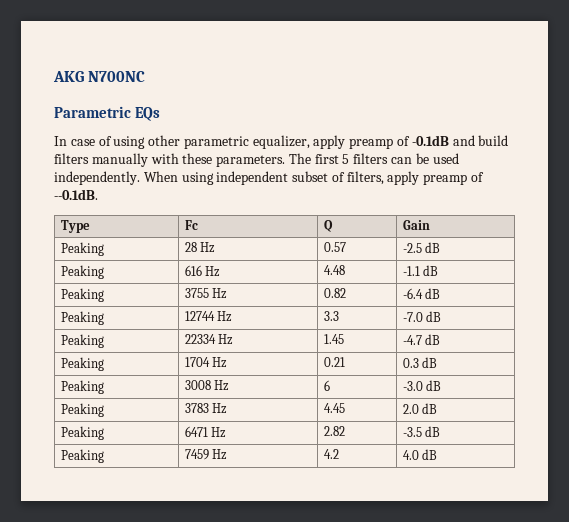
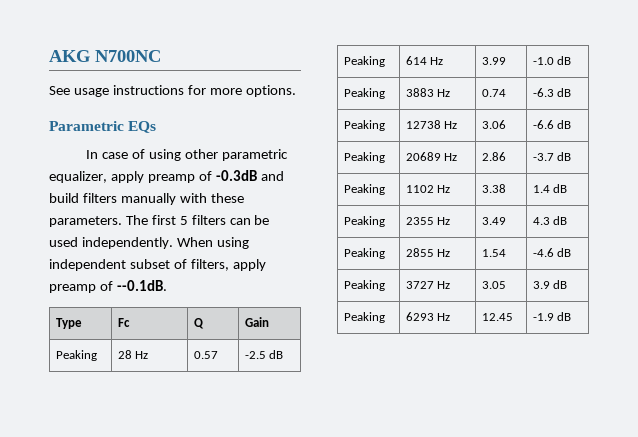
(146, 76) none -> [49,85,296,97] // See usage instructions for more options.
[411,135,449,146] -0.1dB -> [215,170,257,181] -0.3dB
[185,265,221,277] [324,265,346,275] [403,265,439,276] [61,288,105,302] [185,288,228,299] [324,288,347,298] [403,288,441,299] [61,311,105,325] [185,311,233,322] [324,311,340,321] [403,311,442,322] [61,334,105,348] [185,334,234,345] [324,334,345,344] [403,334,441,345] [61,357,105,371] [185,357,228,368] [324,357,346,367] [403,357,438,368] [61,380,105,394] [185,380,230,391] [324,380,331,391] [403,380,442,391] [61,403,105,417] [185,403,228,414] [324,403,346,413] [403,403,438,414] [61,426,105,440] [185,426,227,438] [324,426,346,436] [403,426,441,437] [61,449,105,463] [185,449,228,460] [324,449,340,459] [403,450,420,460] 616 Hz | 4.48 | -1.1 dB // Peaking | 3755 Hz | 0.82 | -6.4 dB // Peaking | 12744 Hz | 3.3 | -7.0 dB // Peaking | 22334 Hz | 1.45 | -4.7 dB // Peaking | 1704 Hz | 0.21 | 0.3 dB // Peaking | 3008 Hz | 6 | -3.0 dB // Peaking | 3783 Hz | 4.45 | 2.0 dB // Peaking | 6471 Hz | 2.82 | -3.5 dB // Peaking | 7459 Hz | 4.2 | 4.0 -> [405,56,444,65] [481,57,506,65] [532,56,572,65] [343,88,385,99] [405,88,451,97] [481,89,506,97] [532,88,572,97] [343,120,385,131] [405,120,458,129] [481,120,506,129] [532,120,572,129] [343,152,385,163] [405,152,458,161] [481,152,506,161] [532,152,572,161] [343,184,385,195] [405,185,451,193] [481,184,506,193] [532,184,568,193] [343,216,385,227] [405,217,451,225] [481,217,506,225] [532,216,568,225] [343,248,385,259] [405,248,451,257] [481,249,506,257] [532,248,572,257] [343,280,385,291] [405,281,451,289] [481,281,506,289] [532,280,568,289] [343,312,385,323] [405,312,451,321] [481,313,513,321] [532,313,554,321] 614 Hz | 3.99 | -1.0 dB // Peaking | 3883 Hz | 0.74 | -6.3 dB // Peaking | 12738 Hz | 3.06 | -6.6 dB // Peaking | 20689 Hz | 2.86 | -3.7 dB // Peaking | 1102 Hz | 3.38 | 1.4 dB // Peaking | 2355 Hz | 3.49 | 4.3 dB // Peaking | 2855 Hz | 1.54 | -4.6 dB // Peaking | 3727 Hz | 3.05 | 3.9 dB // Peaking | 6293 Hz | 12.45 | -1.9

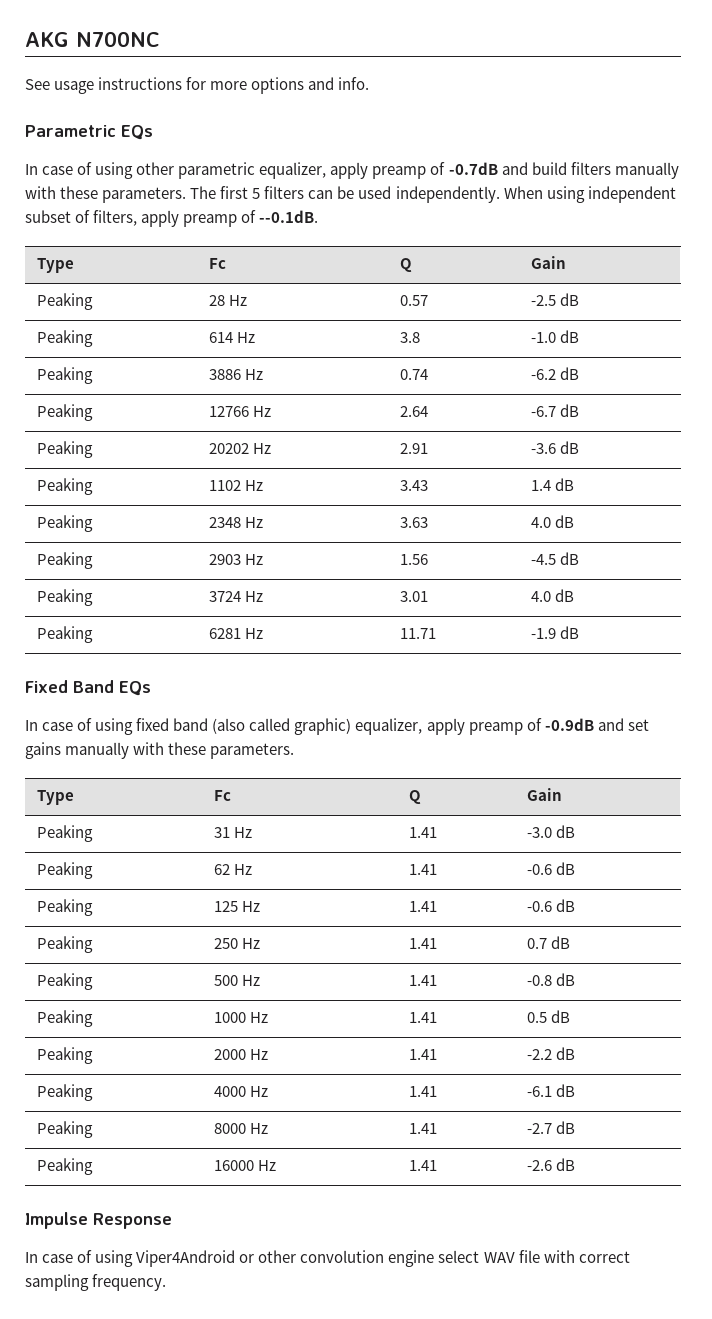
[245,85,296,97] options. -> [251,77,370,94] options and info.
[215,170,257,181] -0.3dB -> [448,162,498,175] -0.7dB
[481,57,506,65] 3.99 -> [399,332,420,343] 3.8
[405,88,434,97] 3883 -> [208,369,241,380] 3886
[532,88,572,97] [343,120,385,131] [405,120,458,129] [481,120,506,129] [532,120,572,129] [343,152,385,163] [405,152,458,161] [481,152,506,161] [532,153,554,161] -6.3 dB // Peaking | 12738 Hz | 3.06 | -6.6 dB // Peaking | 20689 Hz | 2.86 | -3.7 -> [530,367,580,380] [36,404,93,421] [208,406,272,417] [399,406,428,417] [530,404,580,417] [36,441,93,458] [208,443,272,454] [399,443,428,454] [530,443,556,454] -6.2 dB // Peaking | 12766 Hz | 2.64 | -6.7 dB // Peaking | 20202 Hz | 2.91 | -3.6
[481,184,506,193] 3.38 -> [399,480,428,491] 3.43
[405,217,451,225] [481,217,506,225] [532,216,568,225] [343,248,385,259] [405,248,451,257] [481,249,506,257] [532,248,572,257] [343,280,385,291] [405,281,451,289] [481,281,506,289] [532,280,568,289] [343,312,385,323] [405,312,451,321] [481,313,513,321] 2355 Hz | 3.49 | 4.3 dB // Peaking | 2855 Hz | 1.54 | -4.6 dB // Peaking | 3727 Hz | 3.05 | 3.9 dB // Peaking | 6293 Hz | 12.45 -> [208,517,264,528] [399,517,428,528] [530,515,575,528] [36,552,93,569] [208,554,264,565] [399,554,428,565] [530,552,580,565] [36,589,93,606] [208,591,264,602] [399,591,428,602] [530,589,575,602] [36,626,93,643] [208,628,264,639] [399,628,436,639] 2348 Hz | 3.63 | 4.0 dB // Peaking | 2903 Hz | 1.56 | -4.5 dB // Peaking | 3724 Hz | 3.01 | 4.0 dB // Peaking | 6281 Hz | 11.71
(572, 316) none -> [25,680,151,696] [25,718,649,735] [25,742,295,759] [36,790,74,805] [213,790,231,801] [408,790,421,804] [526,788,562,801] [36,825,93,842] [213,827,253,838] [408,827,437,838] [526,825,576,838] [36,862,93,879] [213,864,253,875] [408,864,437,875] [526,862,576,875] [36,899,93,916] [213,901,261,912] [408,901,437,912] [526,899,576,912] [36,936,93,953] [213,938,261,949] [408,938,437,949] [526,936,571,949] [36,973,93,990] [213,975,261,986] [408,975,437,986] [526,973,576,986] [36,1010,93,1027] [213,1012,269,1023] [408,1012,437,1023] [526,1010,571,1023] [36,1047,93,1064] [213,1049,269,1060] [408,1049,437,1060] [526,1047,576,1060] [36,1084,93,1101] [213,1086,269,1097] [408,1086,437,1097] [526,1084,576,1097] [36,1121,93,1138] [213,1123,269,1134] [408,1123,437,1134] [526,1121,576,1134] [36,1158,93,1175] [213,1160,277,1171] [408,1160,437,1171] [526,1158,576,1171] [25,1212,172,1229] [25,1250,630,1267] [25,1274,167,1291] // Fixed Band EQs // In case of using fixed band (also called graphic) equalizer, apply preamp of -0.9dB and set gains manually with these parameters. // Type | Fc | Q | Gain // Peaking | 31 Hz | 1.41 | -3.0 dB // Peaking | 62 Hz | 1.41 | -0.6 dB // Peaking | 125 Hz | 1.41 | -0.6 dB // Peaking | 250 Hz | 1.41 | 0.7 dB // Peaking | 500 Hz | 1.41 | -0.8 dB // Peaking | 1000 Hz | 1.41 | 0.5 dB // Peaking | 2000 Hz | 1.41 | -2.2 dB // Peaking | 4000 Hz | 1.41 | -6.1 dB // Peaking | 8000 Hz | 1.41 | -2.7 dB // Peaking | 16000 Hz | 1.41 | -2.6 dB // Impulse Response // In case of using Viper4Android or other convolution engine select WAV file with correct sampling frequency.

